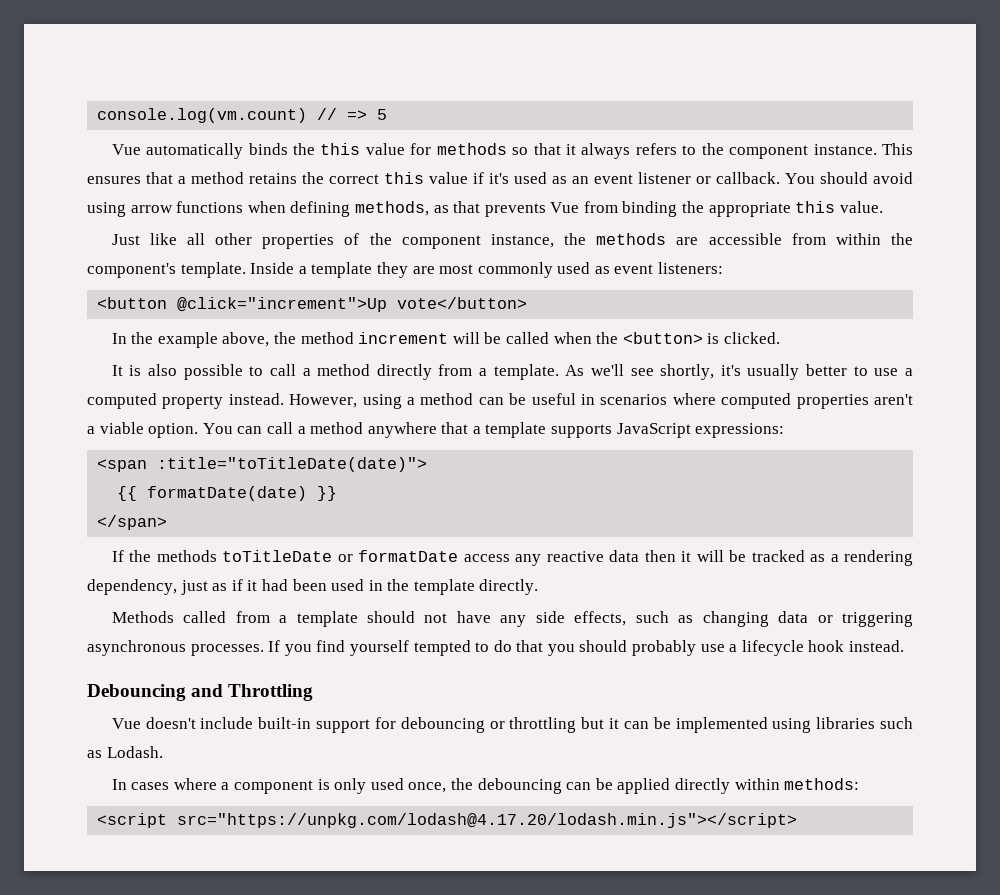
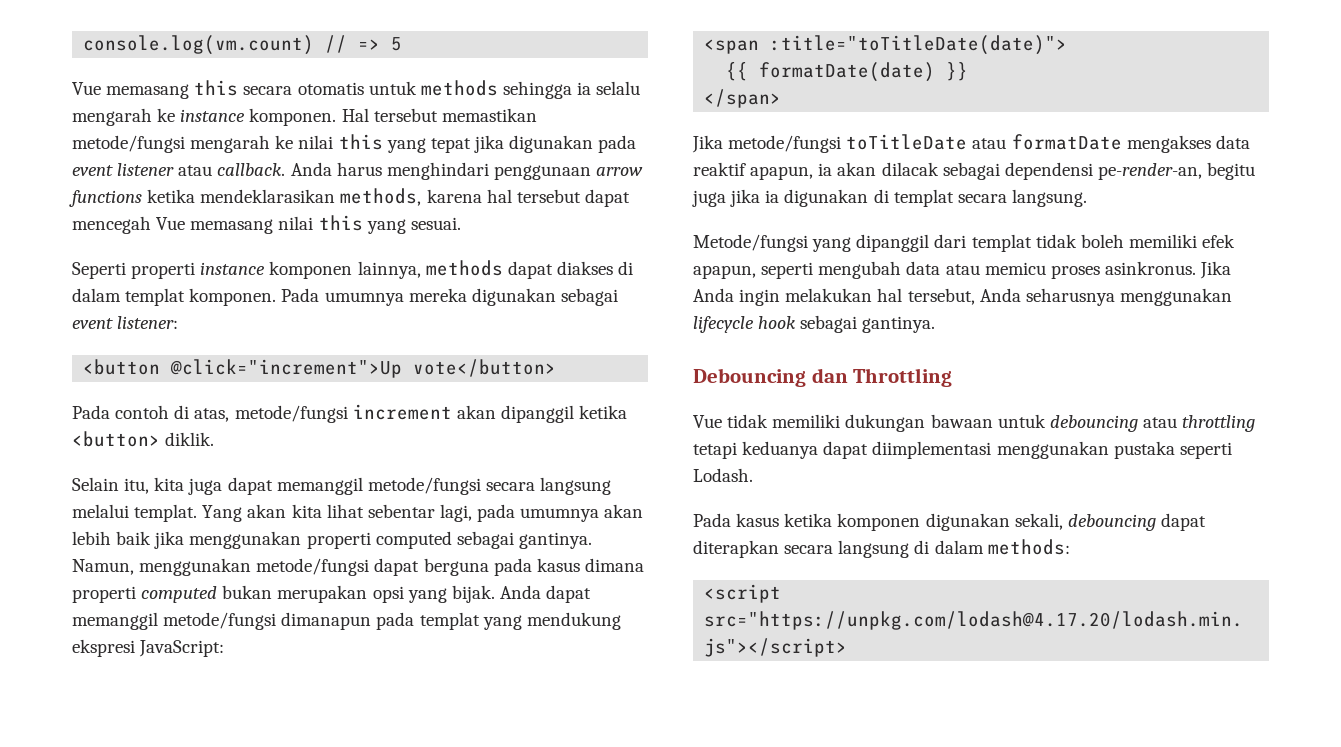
[146,143,913,159] [87,172,913,184] [87,201,883,217] [111,233,913,249] [87,262,724,278] [97,297,528,312] [111,332,780,348] [111,364,913,380] [87,393,913,409] [87,422,785,438] automatically binds the this value for methods so that it always refers to the component instance. This ensures that a method retains the correct this value if it's used as an event listener or callback. You should avoid using arrow functions when defining methods, as that prevents Vue from binding the appropriate this value. // Just like all other properties of the component instance, the methods are accessible from within the component's template. Inside a template they are most commonly used as event listeners: // <button @click="increment">Up vote</button> // In the example above, the method increment will be called when the <button> is clicked. // It is also possible to call a method directly from a template. As we'll see shortly, it's usually better to use a computed property instead. However, using a method can be useful in scenarios where computed properties aren't a viable option. You can call a method anywhere that a template supports JavaScript expressions: -> [106,80,641,99] [72,108,537,126] [72,134,637,153] [72,162,644,180] [69,188,630,207] [72,215,461,234] [72,260,634,279] [72,288,618,306] [72,316,179,329] [83,359,557,378] [72,404,628,423] [72,431,215,447] [72,477,612,495] [72,504,644,522] [72,531,592,549] [72,558,644,576] [72,585,592,603] [72,612,621,630] [72,639,225,657] memasang this secara otomatis untuk methods sehingga ia selalu mengarah ke instance komponen. Hal tersebut memastikan metode/fungsi mengarah ke nilai this yang tepat jika digunakan pada event listener atau callback. Anda harus menghindari penggunaan arrow functions ketika mendeklarasikan methods, karena hal tersebut dapat mencegah Vue memasang nilai this yang sesuai. // Seperti properti instance komponen lainnya, methods dapat diakses di dalam templat komponen. Pada umumnya mereka digunakan sebagai event listener: // <button @click="increment">Up vote</button> // Pada contoh di atas, metode/fungsi increment akan dipanggil ketika <button> diklik. // Selain itu, kita juga dapat memanggil metode/fungsi secara langsung melalui templat. Yang akan kita lihat sebentar lagi, pada umumnya akan lebih baik jika menggunakan properti computed sebagai gantinya. Namun, menggunakan metode/fungsi dapat berguna pada kasus dimana properti computed bukan merupakan opsi yang bijak. Anda dapat memanggil metode/fungsi dimanapun pada templat yang mendukung ekspresi JavaScript:
[111,550,914,566] [87,579,539,595] [111,611,913,627] [87,640,905,656] If the methods toTitleDate or formatDate access any reactive data then it will be tracked as a rendering dependency, just as if it had been used in the template directly. // Methods called from a template should not have any side effects, such as changing data or triggering asynchronous processes. If you find yourself tempted to do that you should probably use a lifecycle hook instead. -> [692,134,1250,153] [693,162,1256,180] [692,189,1087,207] [693,234,1236,252] [693,261,1232,279] [693,288,1232,306] [693,315,936,333] Jika metode/fungsi toTitleDate atau formatDate mengakses data reaktif apapun, ia akan dilacak sebagai dependensi pe-render-an, begitu juga jika ia digunakan di templat secara langsung. // Metode/fungsi yang dipanggil dari templat tidak boleh memiliki efek apapun, seperti mengubah data atau memicu proses asinkronus. Jika Anda ingin melakukan hal tersebut, Anda seharusnya menggunakan lifecycle hook sebagai gantinya.
[191,684,224,697] and -> [811,368,848,383] dan
[145,717,913,733] [87,746,163,758] [111,778,780,794] doesn't include built-in support for debouncing or throttling but it can be implemented using libraries such as Lodash. // In cases where a component is only used once, the debouncing can be applied directly within -> [727,414,1256,432] [693,441,1232,459] [693,468,753,482] [693,513,1206,531] [693,540,984,558] tidak memiliki dukungan bawaan untuk debouncing atau throttling tetapi keduanya dapat diimplementasi menggunakan pustaka seperti Lodash. // Pada kasus ketika komponen digunakan sekali, debouncing dapat diterapkan secara langsung di dalam

